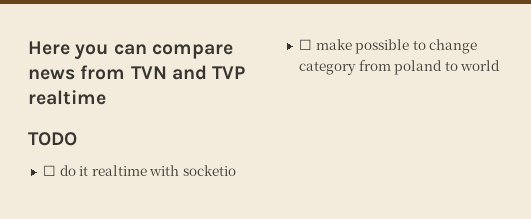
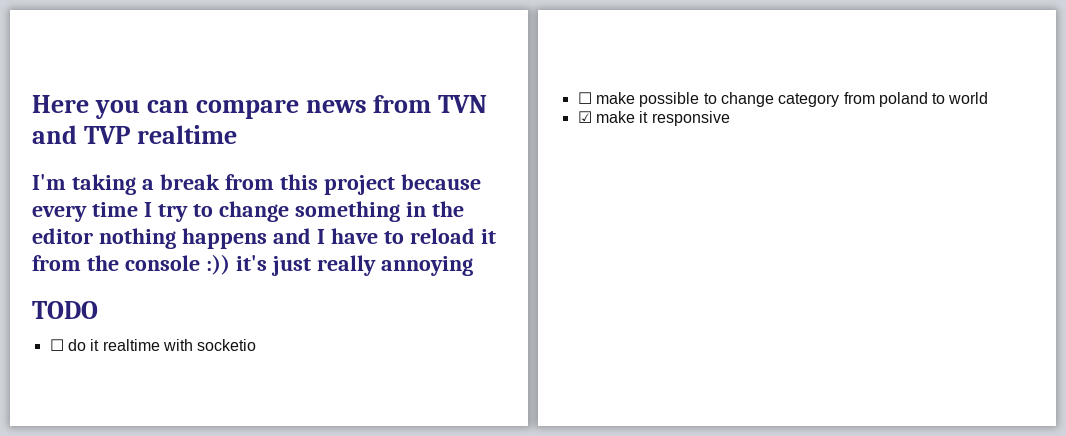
(106, 97) none -> [32,174,481,195] [32,201,464,222] [32,228,496,249] [32,254,473,276] // I'm taking a break from this project because every time I try to change something in the editor nothing happens and I have to reload it from the console :)) it's just really annoying
(501, 65) none -> [577,111,730,126] // ☑ make it responsive

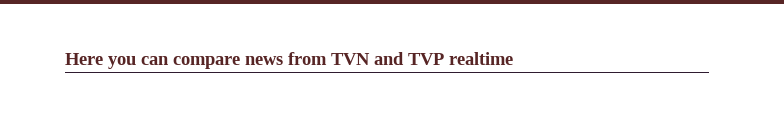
[32,174,481,195] [32,201,464,222] [32,228,496,249] [32,254,473,276] [32,301,98,319] [49,339,257,351] [577,92,989,107] [577,111,730,126] // I'm taking a break from this project because every time I try to change something in the editor nothing happens and I have to reload it from the console :)) it's just really annoying // TODO // ☐ do it realtime with socketio // ☐ make possible to change category from poland to world // ☑ make it responsive -> (513, 58) none

